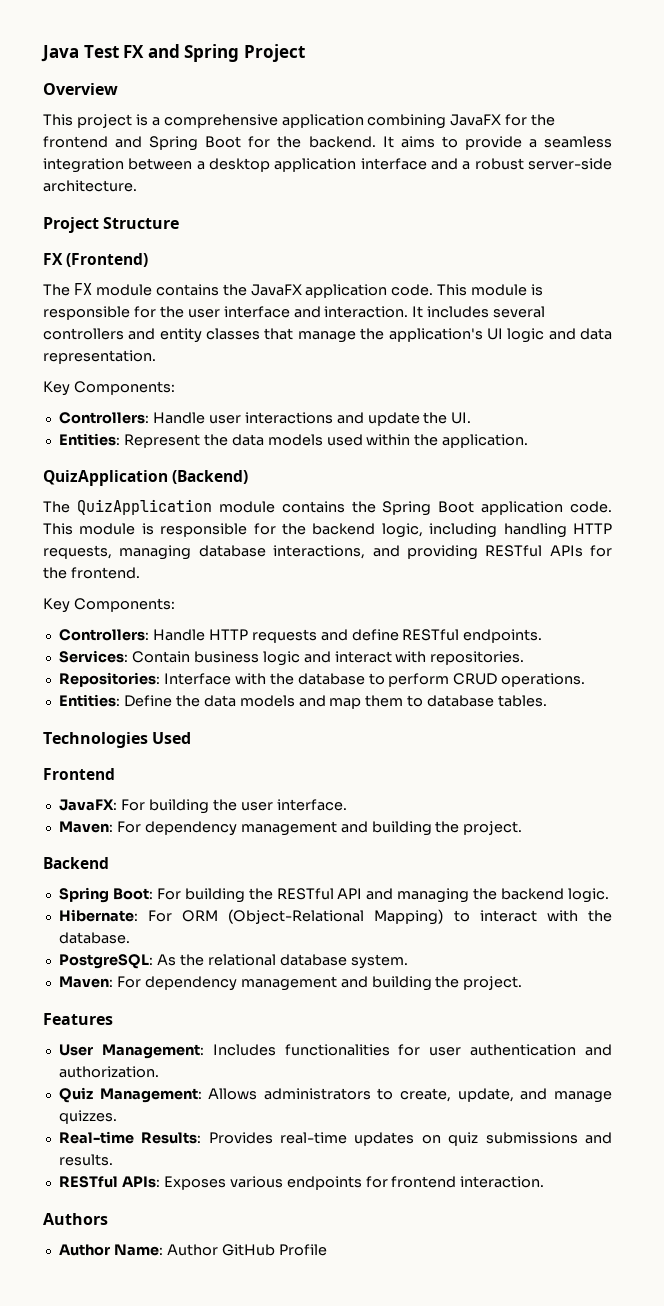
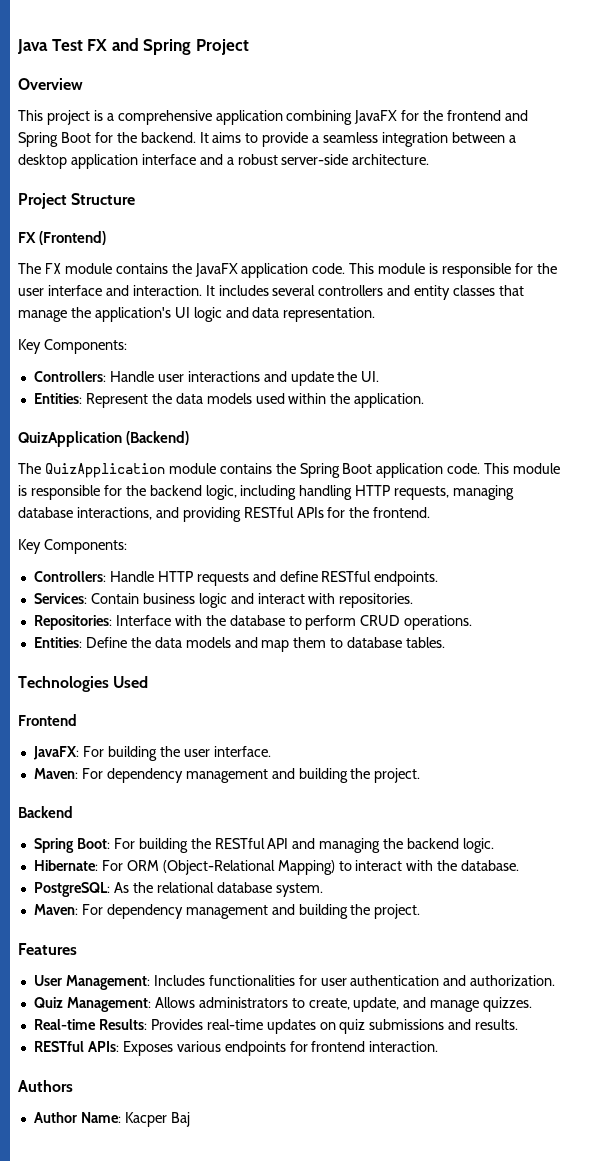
[166,1244,327,1256] Author GitHub Profile -> [124,1112,190,1127] Kacper Baj

